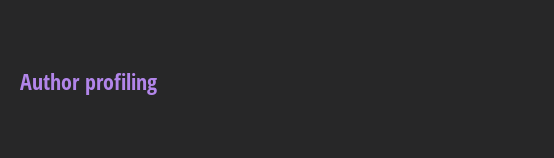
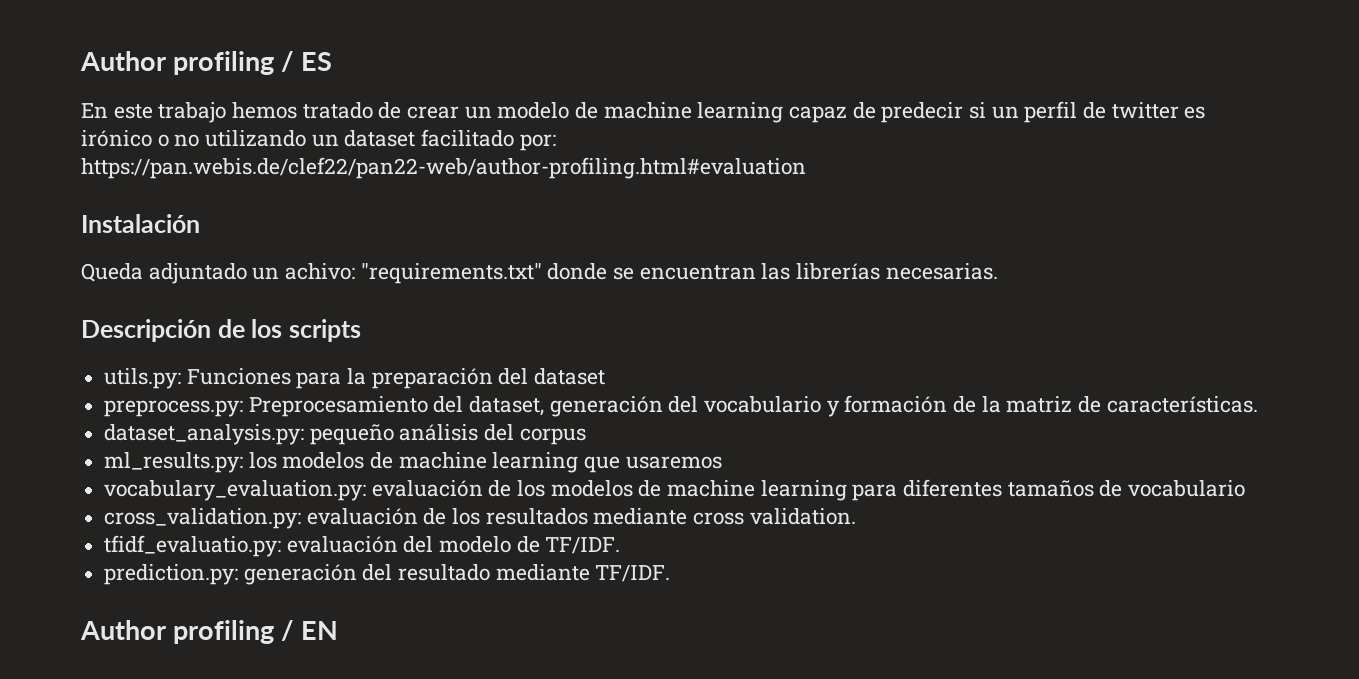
[20,73,157,95] Author profiling -> [80,51,333,75] [81,101,1206,123] [81,129,556,151] [81,157,806,179] [81,214,200,233] [81,263,998,284] [81,319,361,342] [104,368,606,389] [104,395,1258,417] [104,424,586,445] [104,452,722,473] [104,479,1246,501] [104,508,856,529] [104,535,621,557] [104,564,671,585] [80,620,339,644] Author profiling / ES // En este trabajo hemos tratado de crear un modelo de machine learning capaz de predecir si un perfil de twitter es irónico o no utilizando un dataset facilitado por: https://pan.webis.de/clef22/pan22-web/author-profiling.html#evaluation // Instalación // Queda adjuntado un achivo: "requirements.txt" donde se encuentran las librerías necesarias. // Descripción de los scripts // utils.py: Funciones para la preparación del dataset // preprocess.py: Preprocesamiento del dataset, generación del vocabulario y formación de la matriz de características. // dataset_analysis.py: pequeño análisis del corpus // ml_results.py: los modelos de machine learning que usaremos // vocabulary_evaluation.py: evaluación de los modelos de machine learning para diferentes tamaños de vocabulario // cross_validation.py: evaluación de los resultados mediante cross validation. // tfidf_evaluatio.py: evaluación del modelo de TF/IDF. // prediction.py: generación del resultado mediante TF/IDF. // Author profiling / EN

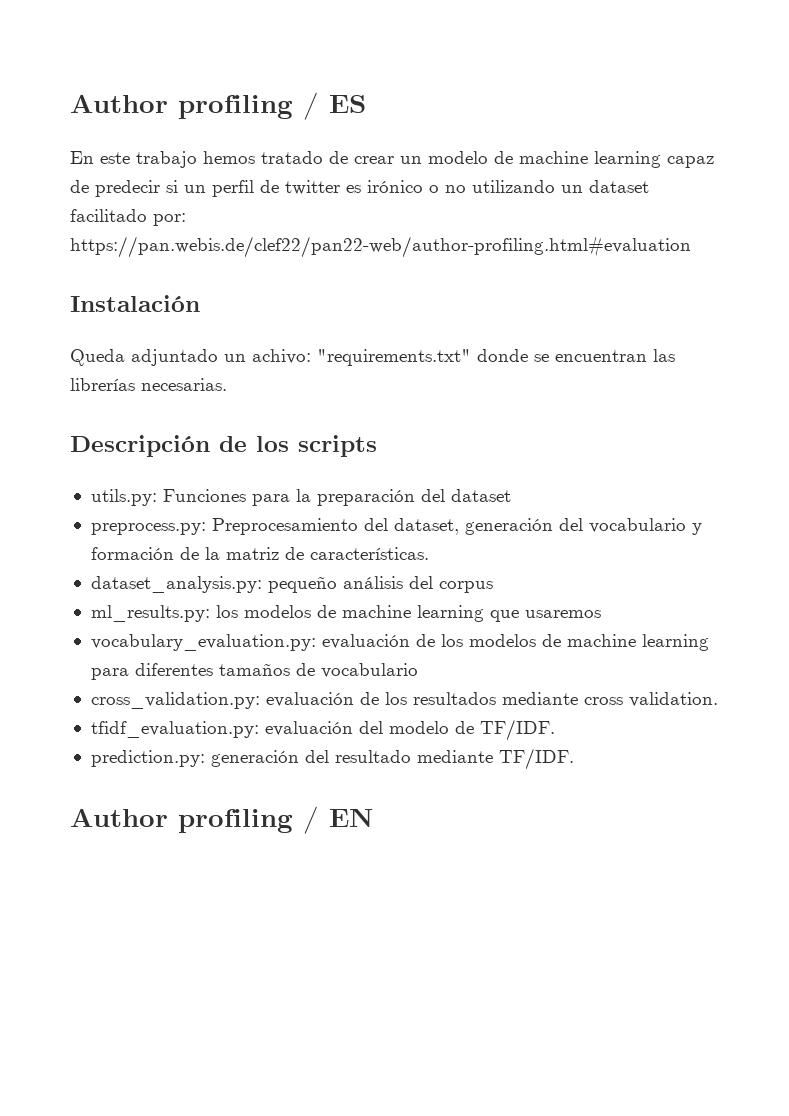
[104,535,282,557] tfidf_evaluatio.py: -> [90,721,259,738] tfidf_evaluation.py:

